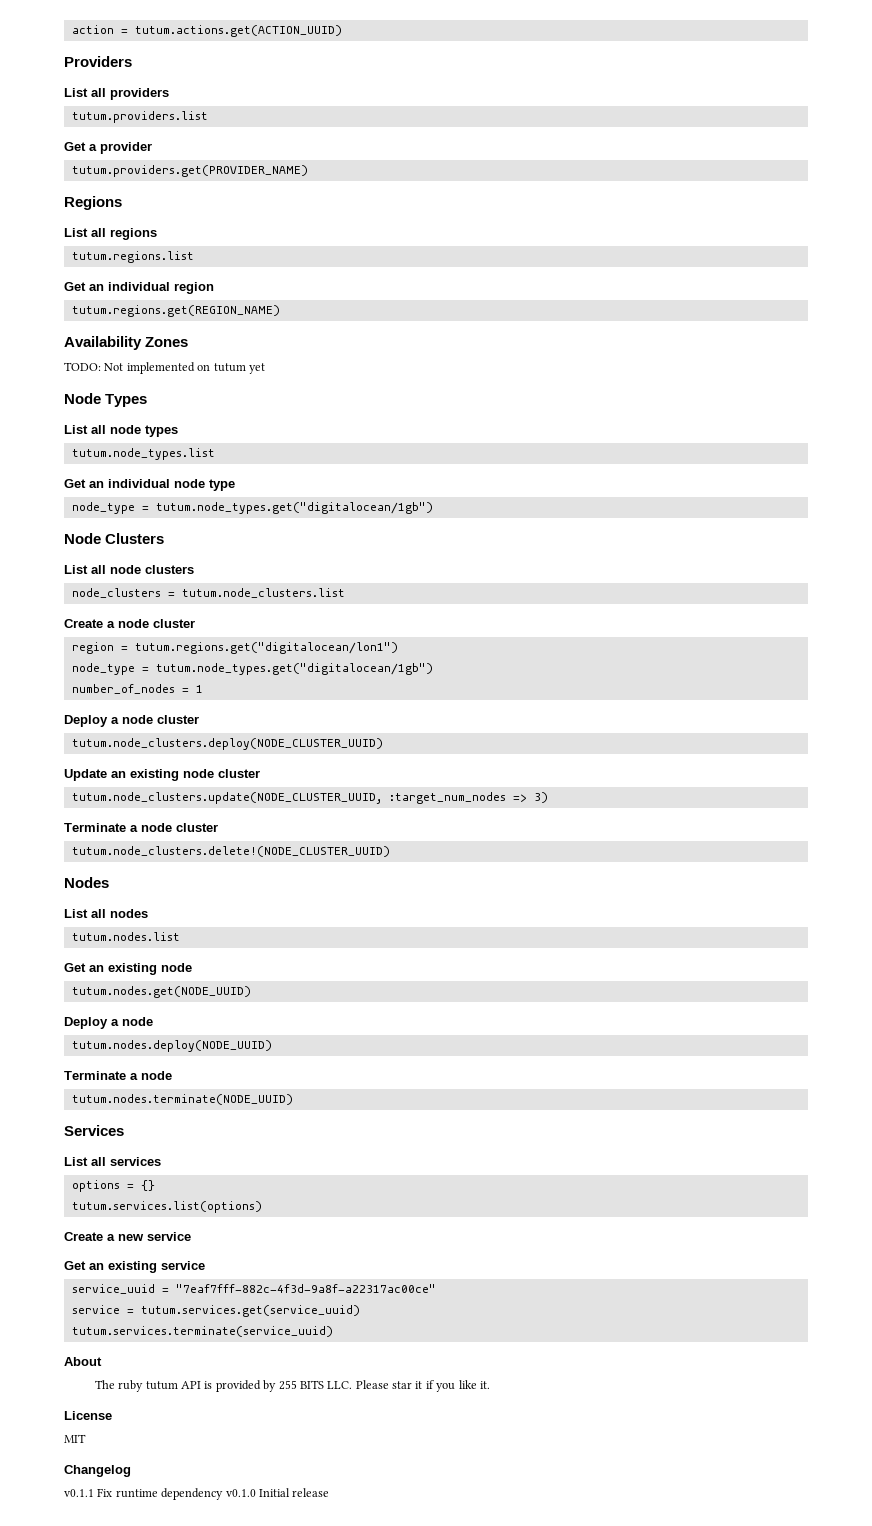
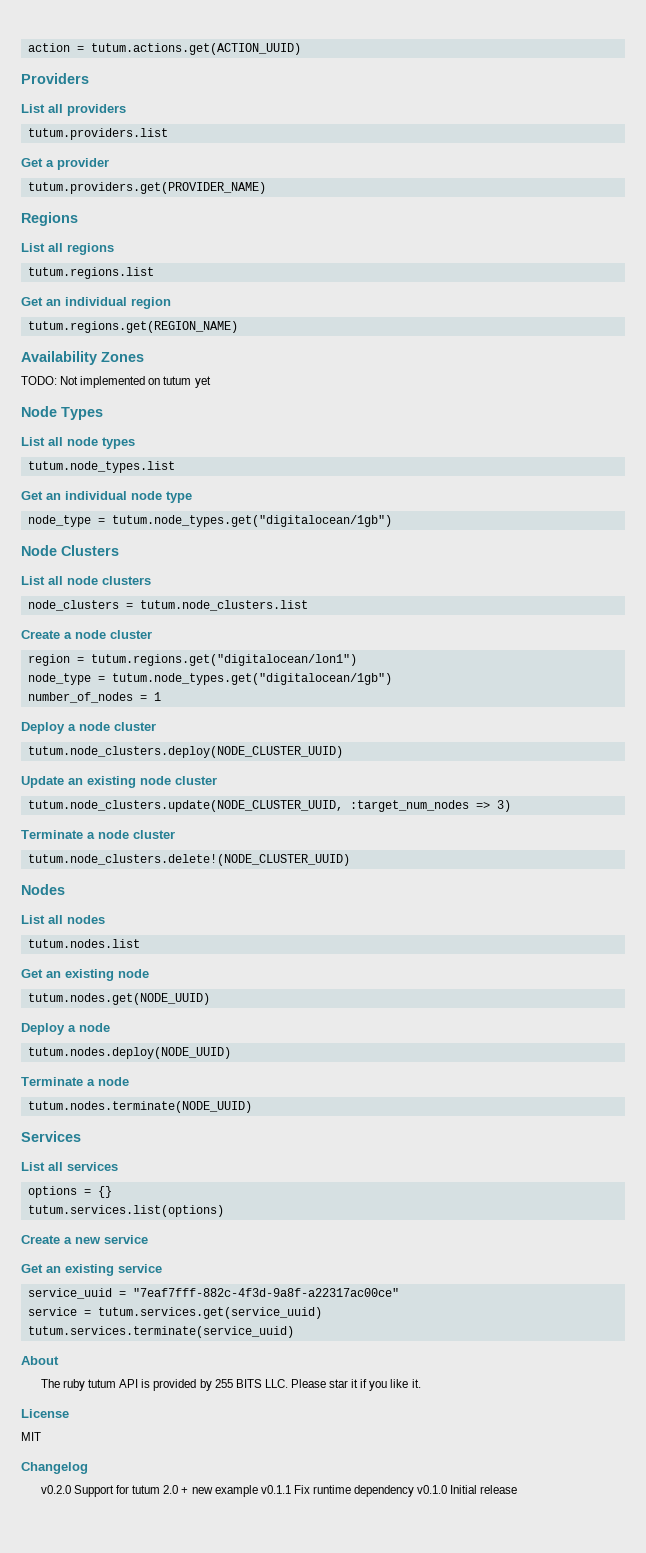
(131, 1471) none -> [40,1485,258,1497] v0.2.0 Support for tutum 2.0 + new example

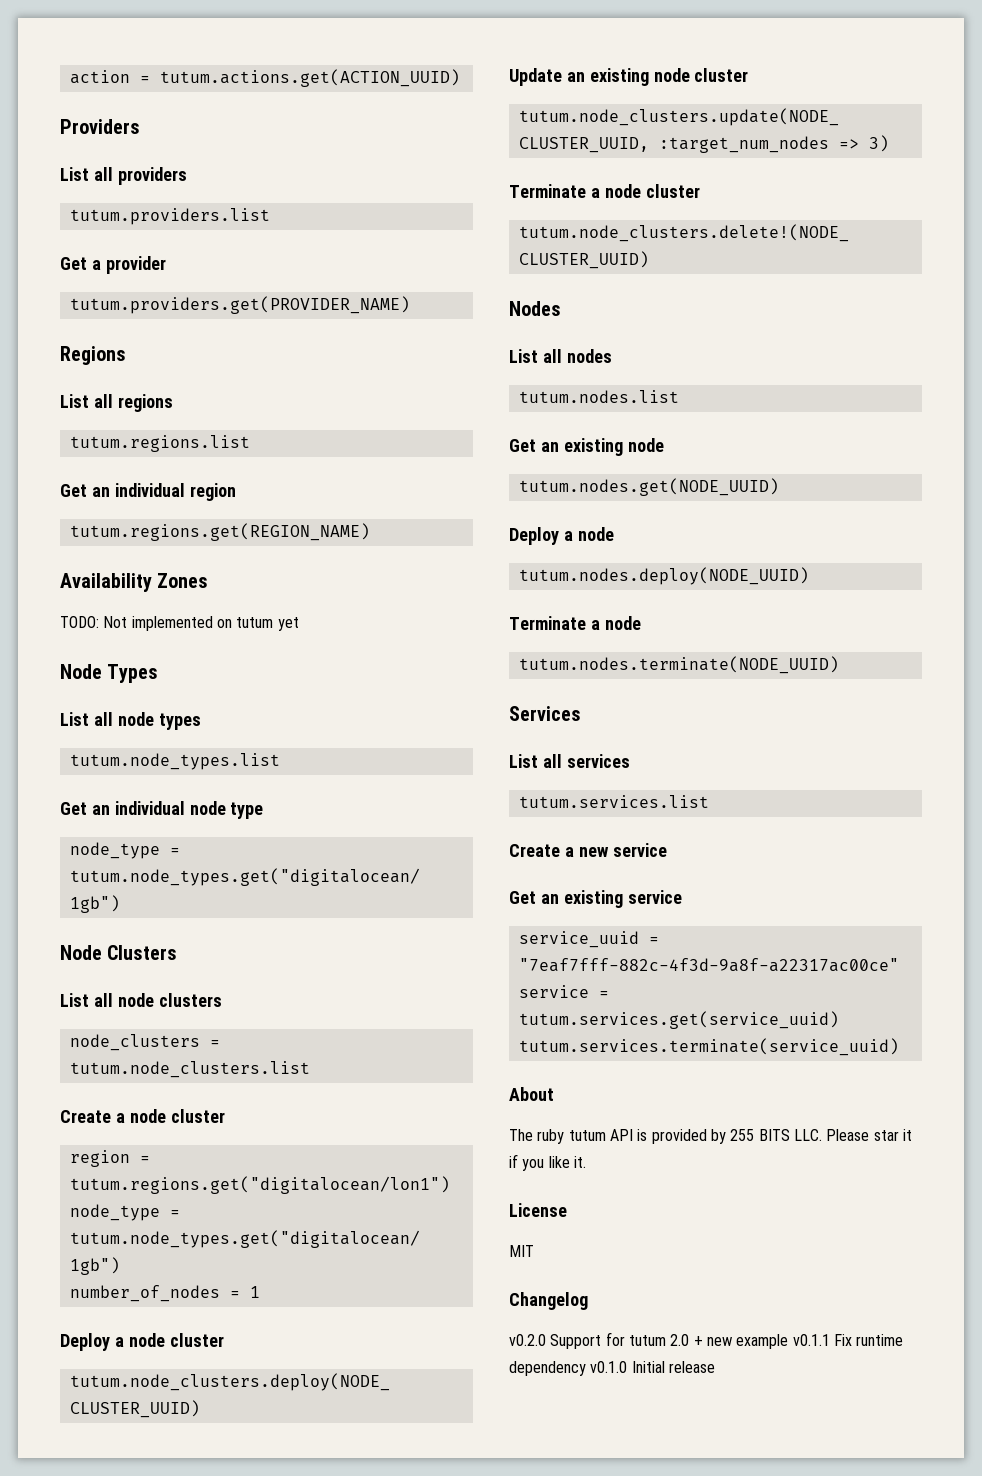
[27,1186,112,1198] [27,1205,224,1217] options = {} // tutum.services.list(options) -> [518,795,709,808] tutum.services.list

